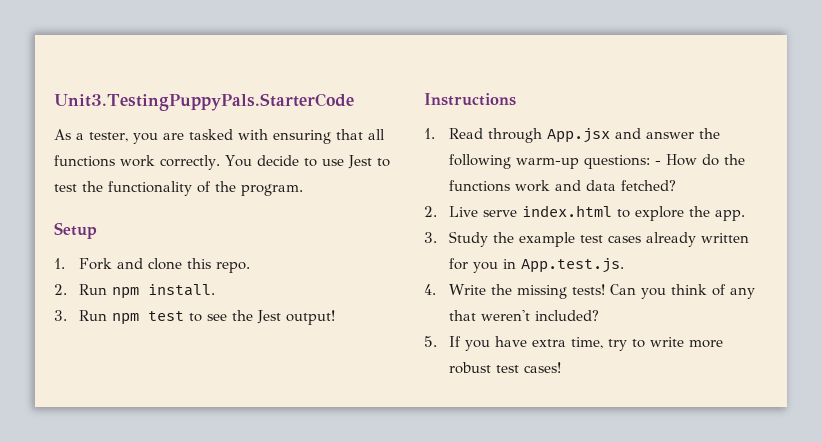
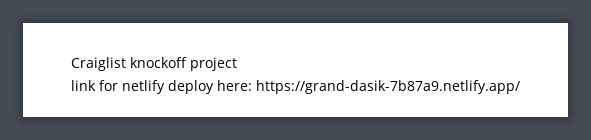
[54,93,354,111] [54,129,385,144] [54,155,390,170] [54,181,303,196] [54,222,97,239] [54,258,251,273] [54,284,216,299] [54,310,336,325] [424,93,516,106] [424,128,721,143] [449,154,746,169] [449,180,677,192] [424,205,746,221] [424,231,750,247] [449,258,625,273] [424,284,756,299] [449,310,600,321] [424,336,724,351] [449,362,562,374] Unit3.TestingPuppyPals.StarterCode // As a tester, you are tasked with ensuring that all functions work correctly. You decide to use Jest to test the functionality of the program. // Setup // 1. Fork and clone this repo. // 2. Run npm install. // 3. Run npm test to see the Jest output! // Instructions // 1. Read through App.jsx and answer the following warm-up questions: - How do the functions work and data fetched? // 2. Live serve index.html to explore the app. // 3. Study the example test cases already written for you in App.test.js. // 4. Write the missing tests! Can you think of any that weren't included? // 5. If you have extra time, try to write more robust test cases! -> [71,57,237,71] [71,80,520,94] Craiglist knockoff project // link for netlify deploy here: https://grand-dasik-7b87a9.netlify.app/

